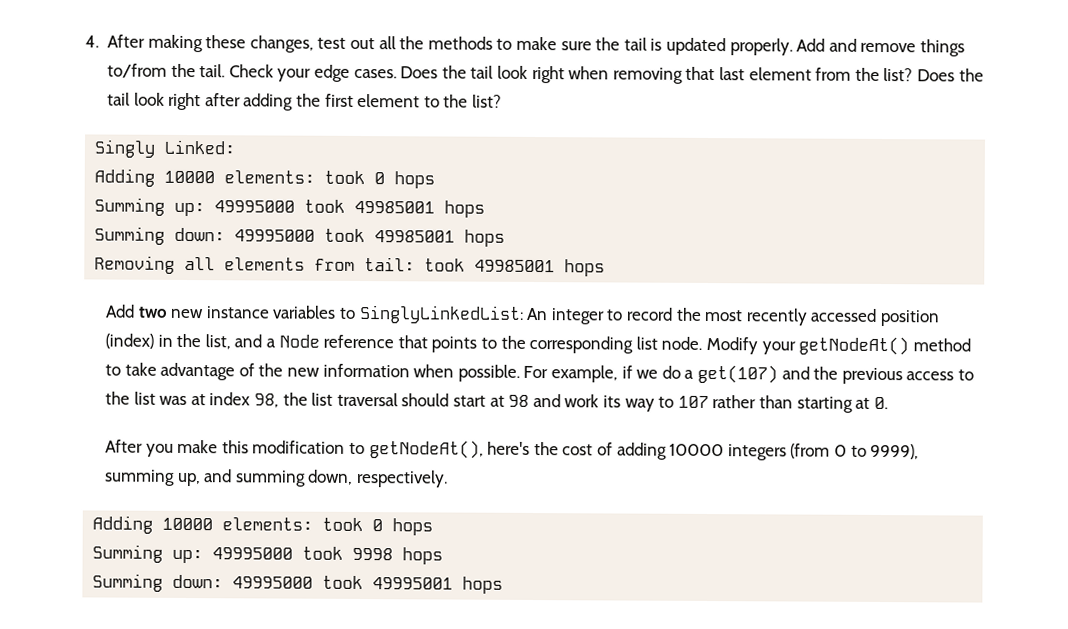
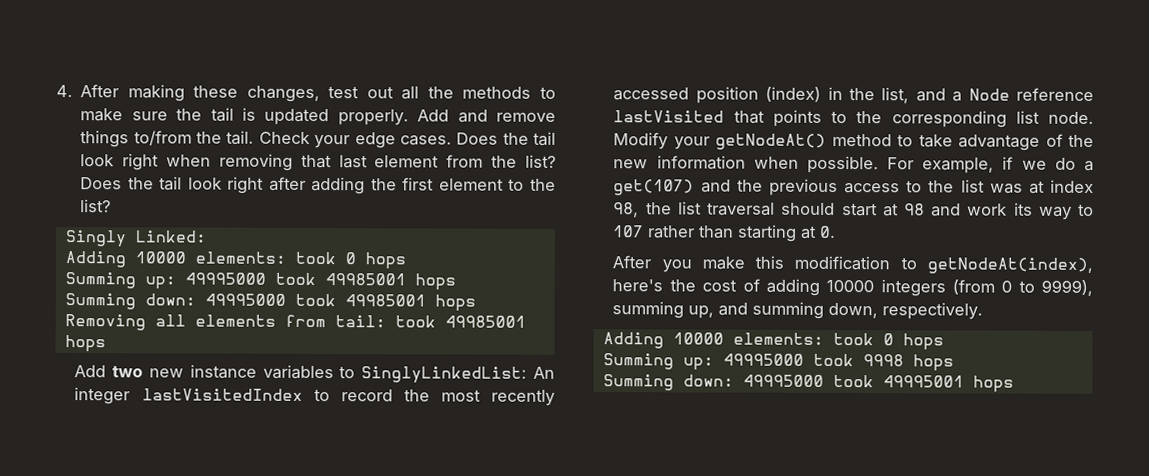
(605, 316) none -> [141,388,303,401] lastVisitedIndex
(395, 341) none -> [613,110,725,123] lastVisited
[368,440,484,459] getNodeAt(), -> [927,257,1093,274] getNodeAt(index),

